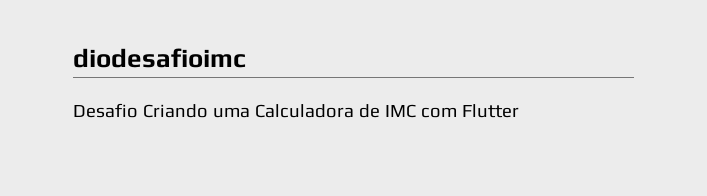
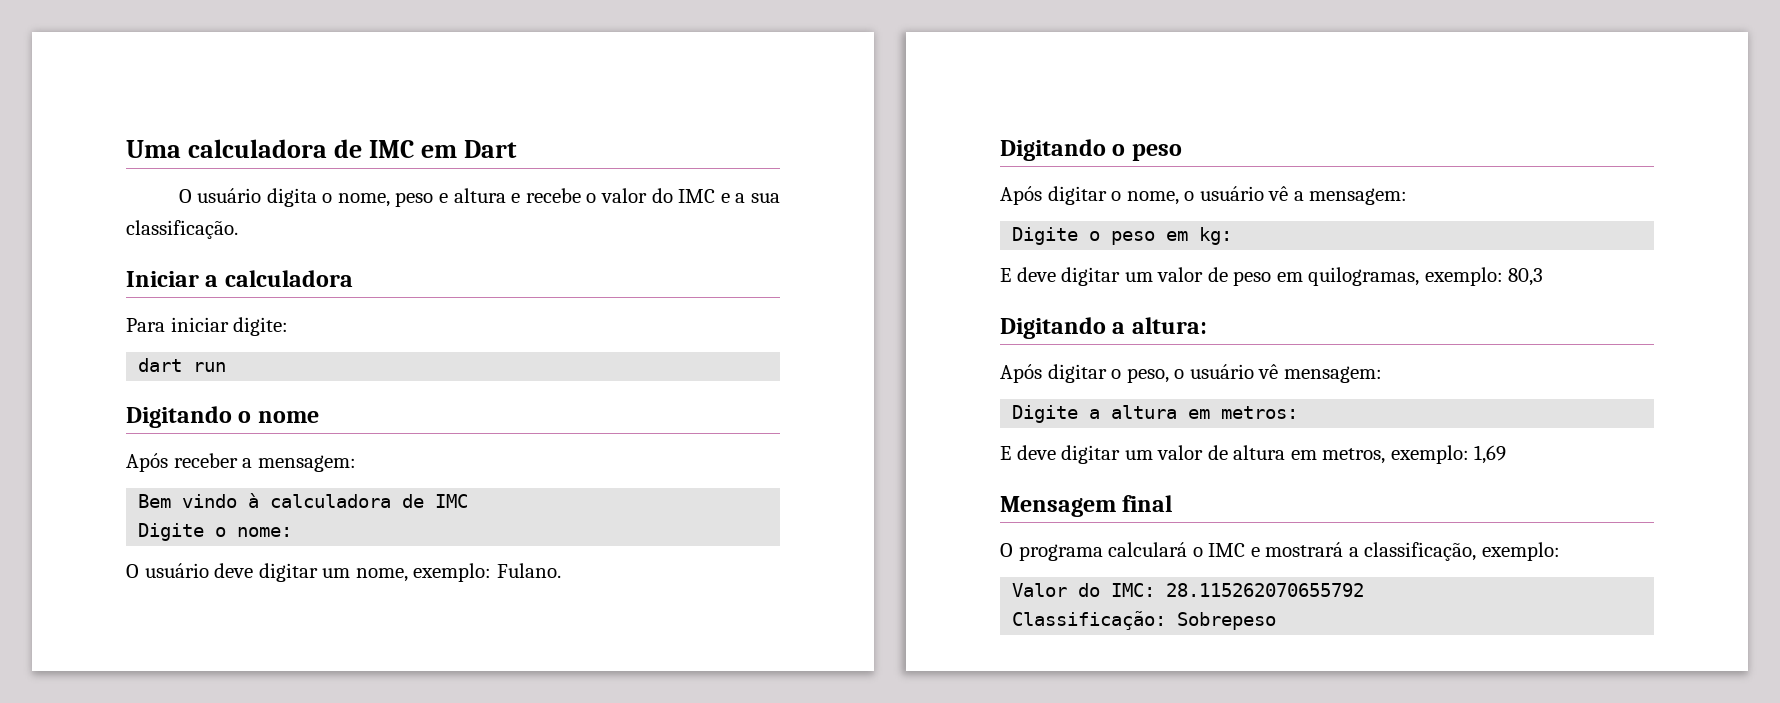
[73,48,246,68] [73,103,519,118] diodesafioimc // Desafio Criando uma Calculadora de IMC com Flutter -> [126,139,518,158] [178,188,780,207] [126,220,238,239] [126,270,353,287] [126,317,289,336] [138,358,227,372] [126,406,319,428] [126,453,356,472] [138,493,469,508] [138,523,293,541] [126,563,561,582] [1000,139,1182,161] [1000,186,1408,205] [1012,227,1233,245] [1000,267,1544,286] [1000,317,1207,339] [1000,364,1382,383] [1012,405,1299,423] [1000,445,1507,464] [1000,495,1173,517] [1000,542,1560,561] [1012,583,1365,597] [1012,611,1277,630] Uma calculadora de IMC em Dart // O usuário digita o nome, peso e altura e recebe o valor do IMC e a sua classificação. // Iniciar a calculadora // Para iniciar digite: // dart run // Digitando o nome // Após receber a mensagem: // Bem vindo à calculadora de IMC // Digite o nome: // O usuário deve digitar um nome, exemplo: Fulano. // Digitando o peso // Após digitar o nome, o usuário vê a mensagem: // Digite o peso em kg: // E deve digitar um valor de peso em quilogramas, exemplo: 80,3 // Digitando a altura: // Após digitar o peso, o usuário vê mensagem: // Digite a altura em metros: // E deve digitar um valor de altura em metros, exemplo: 1,69 // Mensagem final // O programa calculará o IMC e mostrará a classificação, exemplo: // Valor do IMC: 28.115262070655792 // Classificação: Sobrepeso

